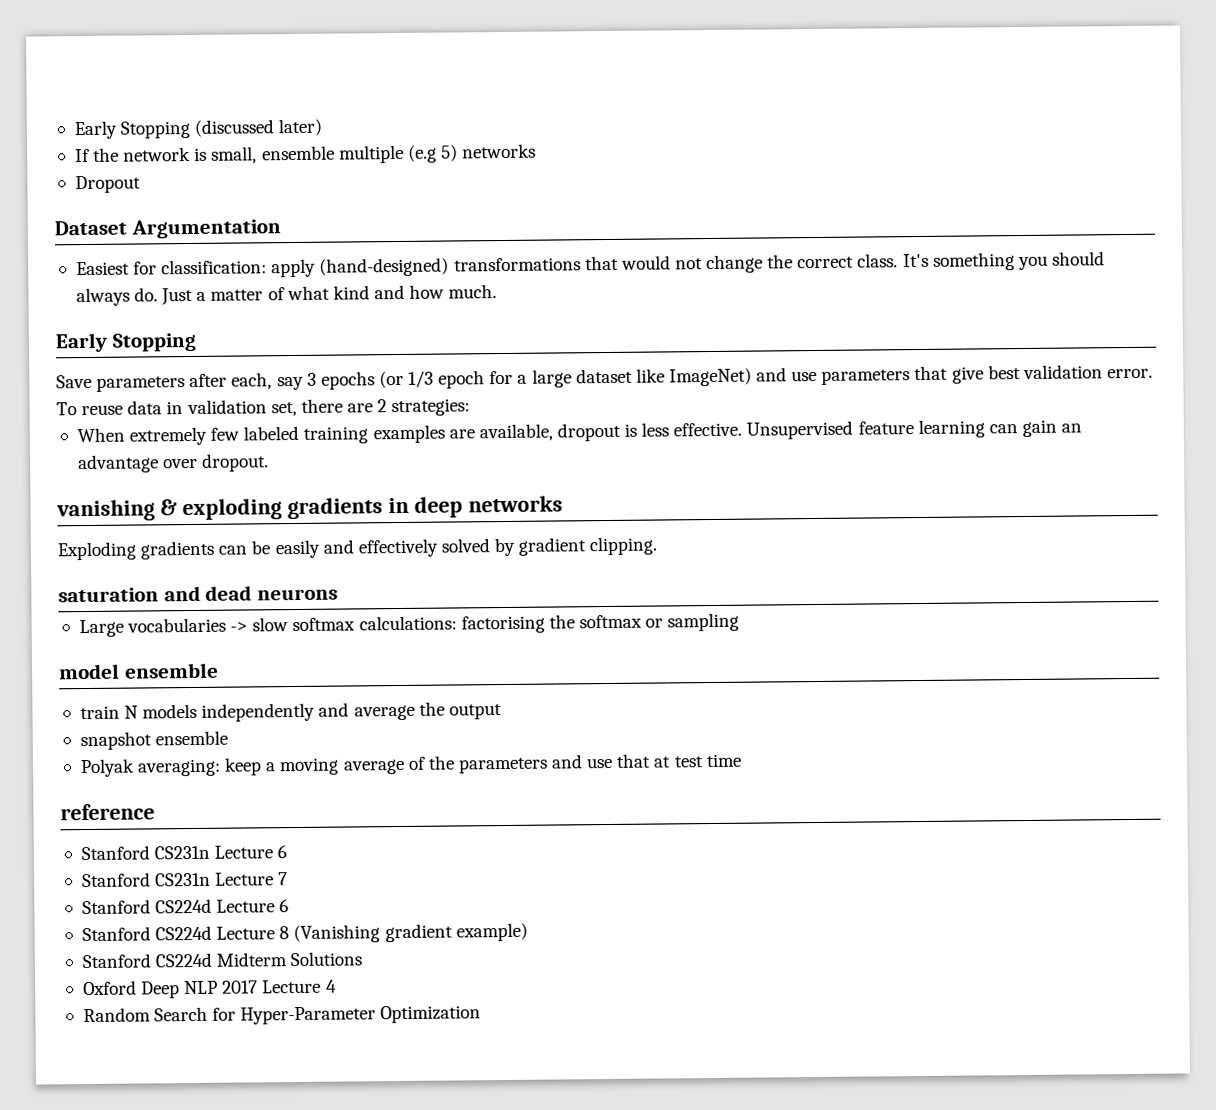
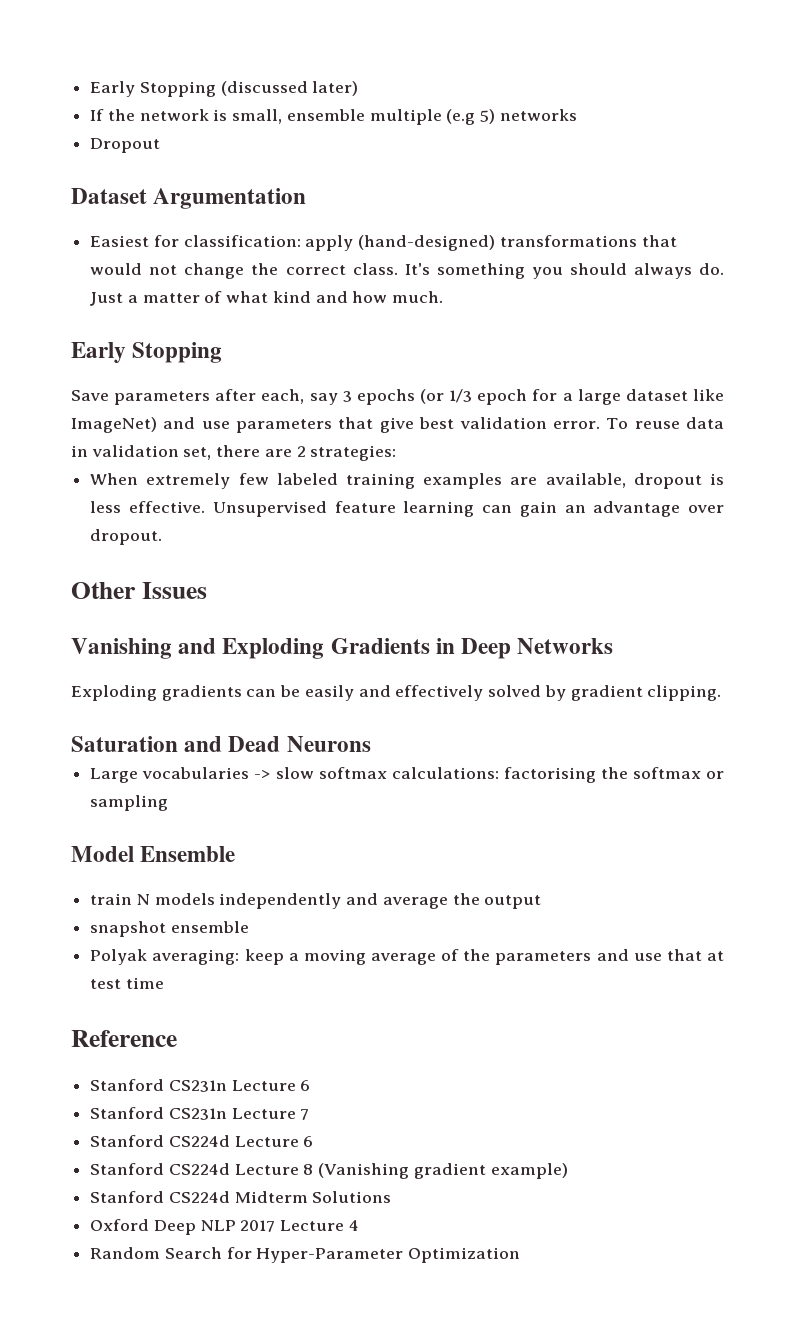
[56,495,563,522] vanishing & exploding gradients in deep networks -> [71,582,207,599] [71,638,614,659] Other Issues // Vanishing and Exploding Gradients in Deep Networks
[58,585,339,603] saturation and dead neurons -> [71,736,371,752] Saturation and Dead Neurons
[59,662,219,680] model ensemble -> [71,846,236,862] Model Ensemble
[60,803,155,821] reference -> [71,1030,177,1047] Reference

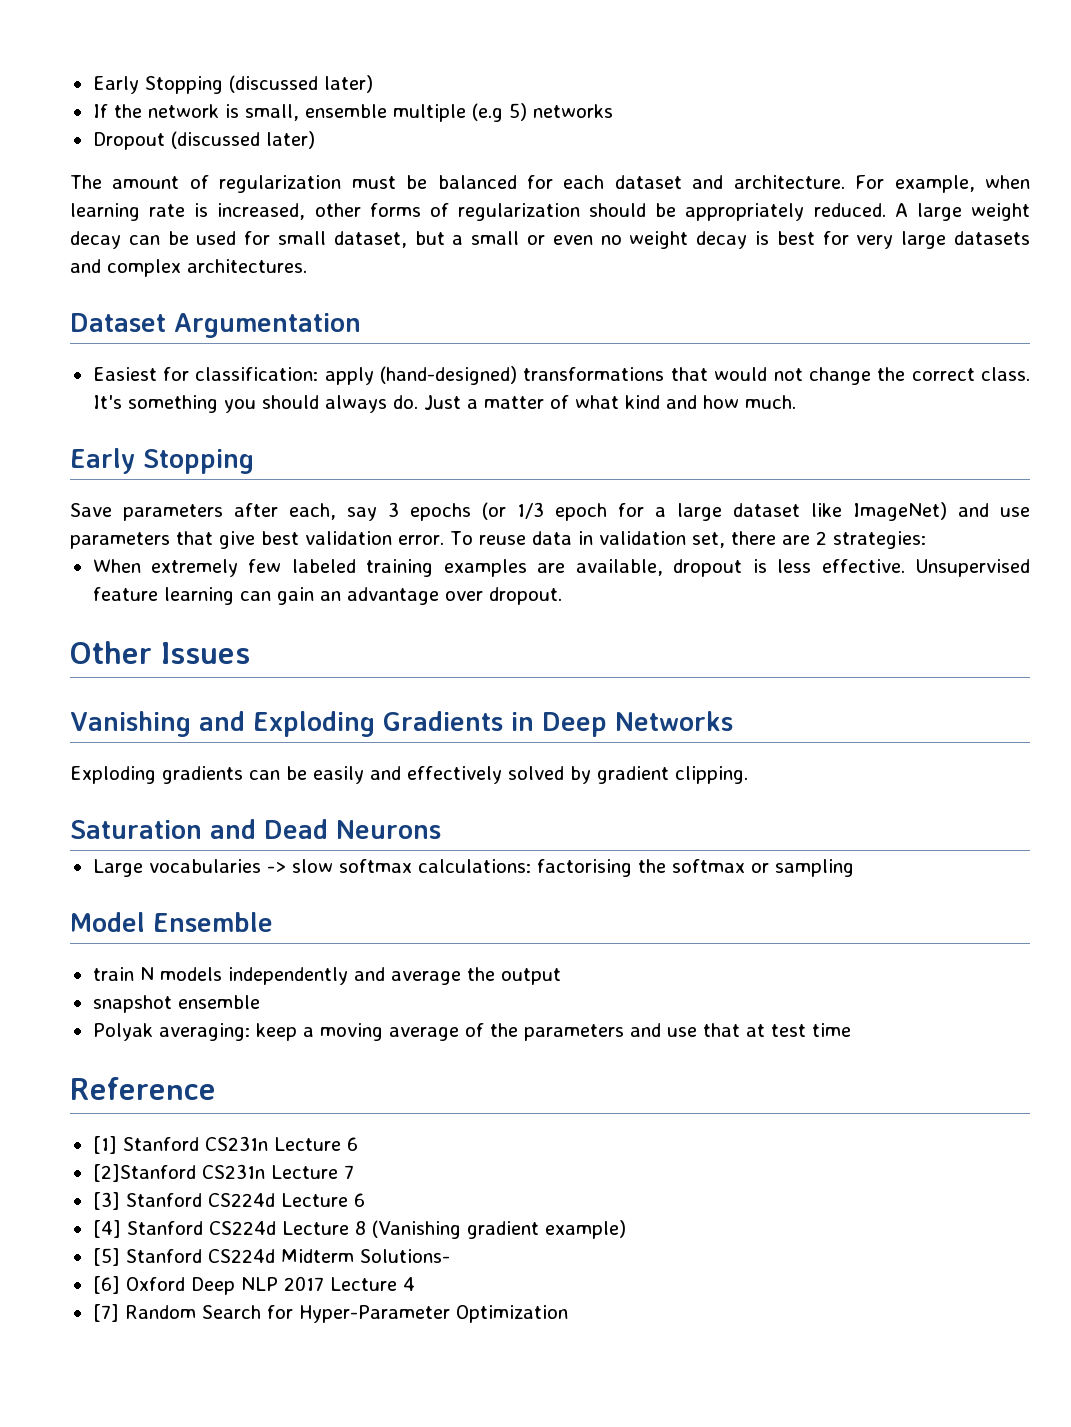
(161, 145) none -> [170,131,315,149] [70,175,1031,193] [70,203,1030,221] [70,231,1030,249] [70,259,307,277] (discussed later) // The amount of regularization must be balanced for each dataset and architecture. For example, when learning rate is increased, other forms of regularization should be appropriately reduced. A large weight decay can be used for small dataset, but a small or even no weight decay is best for very large datasets and complex architectures.
(177, 1038) none -> [92,1136,117,1154] [1]
[90,1107,165,1119] Stanford -> [92,1164,196,1182] [2]Stanford
(310, 1114) none -> [92,1192,120,1210] [3]
(314, 1141) none -> [92,1220,121,1238] [4]
(568, 1171) none -> [92,1248,120,1266] [5]
[312,1191,392,1203] Solutions // -> [359,1249,450,1263] [92,1276,120,1294] Solutions- // [6]
(359, 1225) none -> [92,1304,119,1322] [7]

